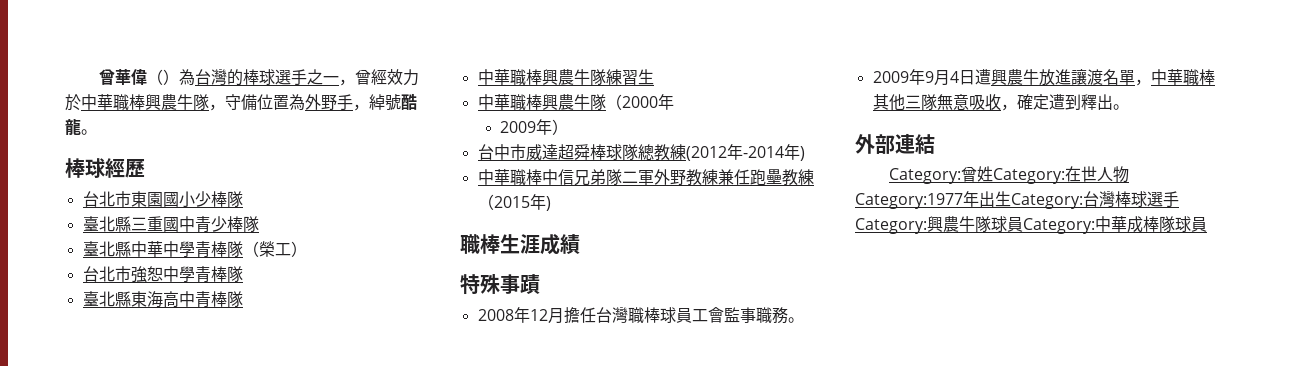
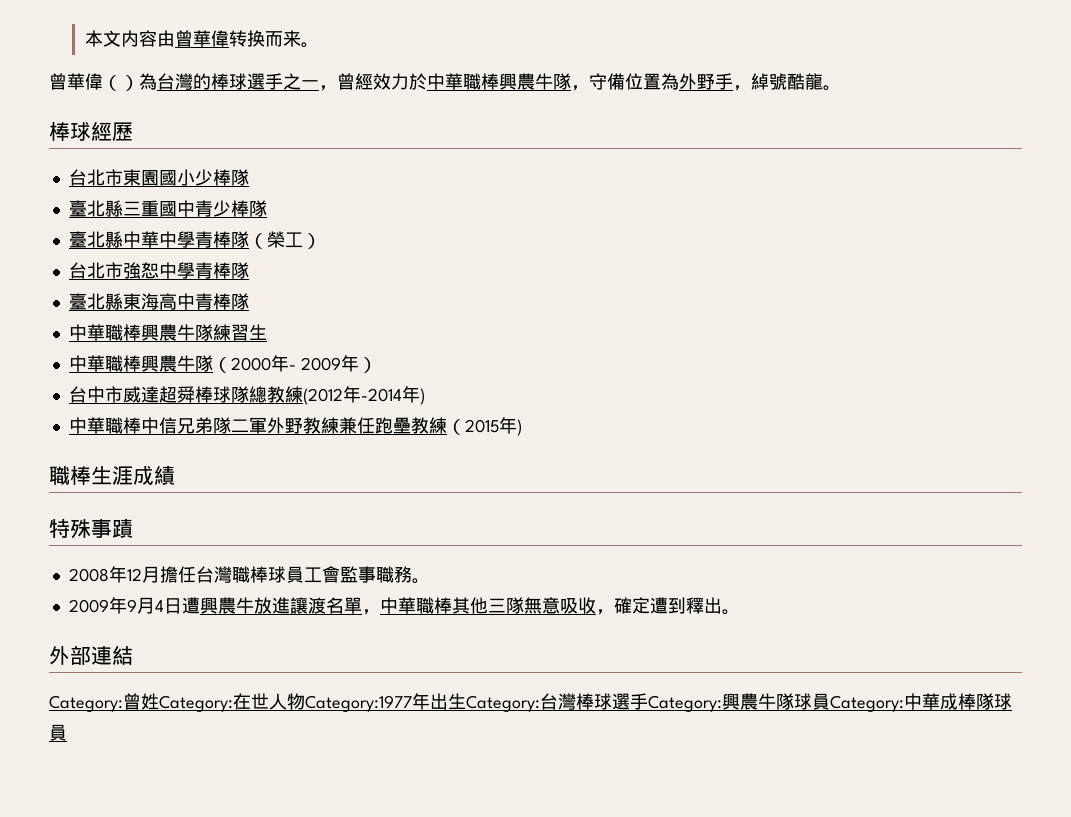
(99, 77) none -> [84,30,319,48] 本文内容由曾華偉转换而来。 //
(674, 102) // -> [288,365,296,370] -

